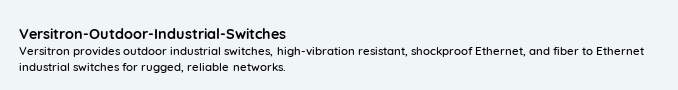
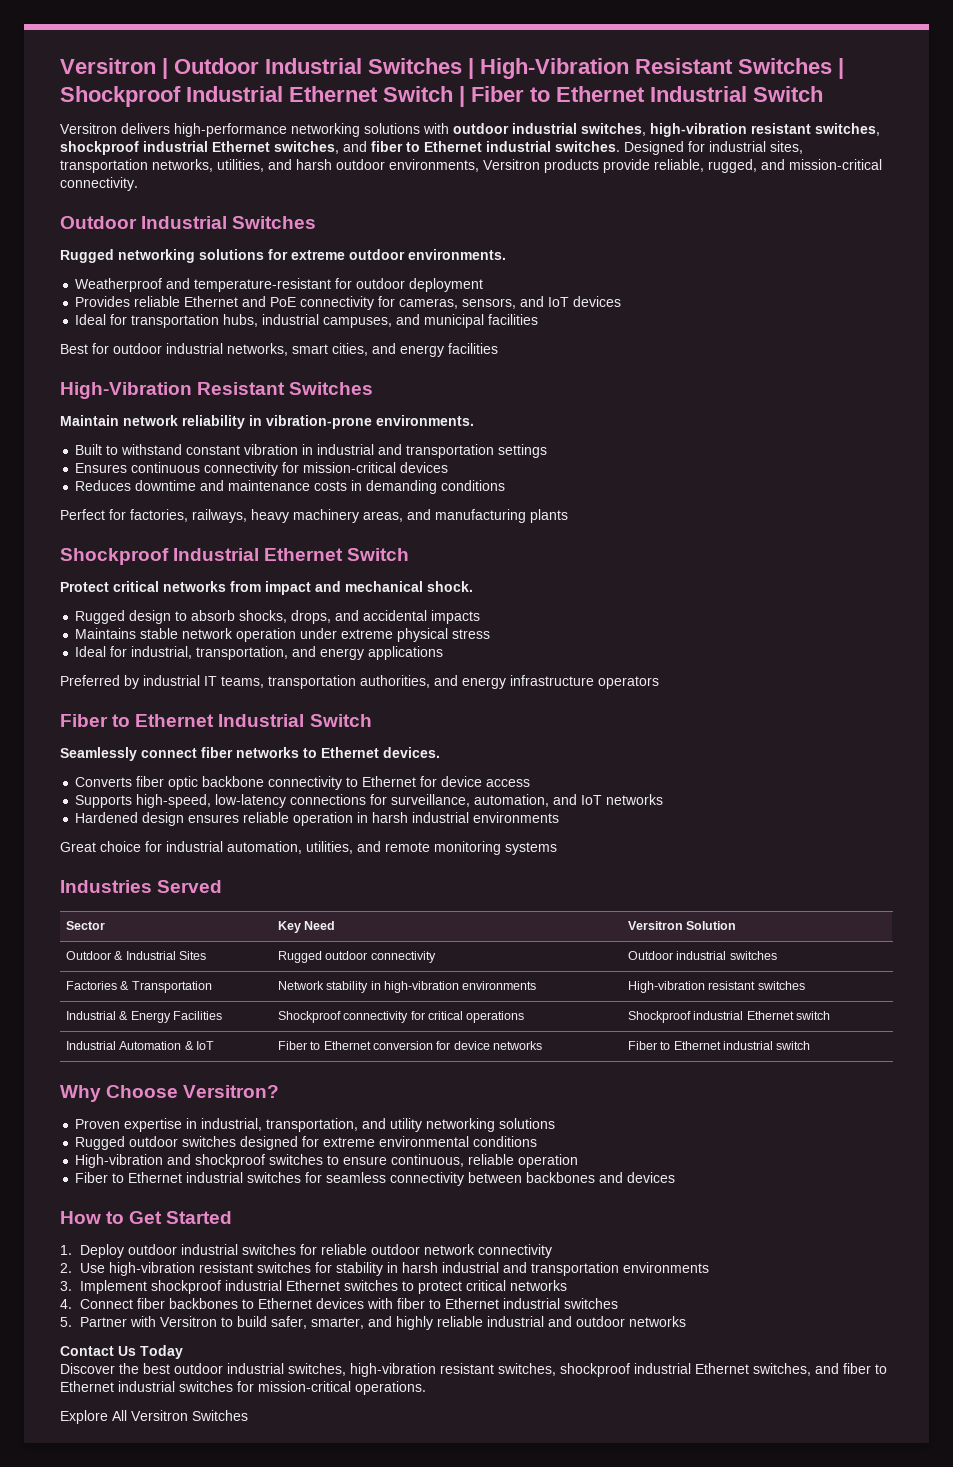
[19,28,286,39] [19,47,526,57] Versitron-Outdoor-Industrial-Switches // Versitron provides outdoor industrial switches, high-vibration resistant, shockproof Ethernet, -> [60,58,844,79] [60,86,823,107] [60,123,880,137] [60,141,803,155] [60,159,882,173] [60,177,138,191] [60,216,317,229] [60,249,506,263] [75,278,484,292] [75,296,622,310] [75,314,539,328] [60,343,498,357] [60,382,374,399] [60,415,474,429] [75,444,548,458] [75,462,449,476] [75,480,506,494] [60,509,568,523] [60,548,410,565] [60,581,473,595] [75,610,481,624] [75,628,491,642] [75,646,444,660] [60,675,659,689] [60,714,372,727] [60,747,440,761] [75,776,531,790] [75,794,664,808] [75,812,560,826] [60,841,557,855] [60,880,223,893] [65,921,105,930] [277,921,336,933] [627,921,737,930] [65,951,206,960] [277,951,436,963] [627,951,777,960] [65,981,212,993] [277,981,537,993] [627,981,805,993] [65,1011,222,1023] [277,1011,525,1023] [627,1011,830,1023] [65,1041,214,1050] [277,1041,543,1050] [627,1041,811,1050] [60,1085,280,1102] [75,1118,556,1132] [75,1136,538,1150] [75,1154,579,1168] [75,1172,676,1186] [60,1211,233,1224] [60,1244,552,1258] [60,1262,709,1276] [60,1280,567,1294] [60,1298,618,1309] [60,1316,686,1330] [60,1345,183,1359] [60,1363,811,1377] Versitron | Outdoor Industrial Switches | High-Vibration Resistant Switches | Shockproof Industrial Ethernet Switch | Fiber to Ethernet Industrial Switch // Versitron delivers high-performance networking solutions with outdoor industrial switches, high-vibration resistant switches, shockproof industrial Ethernet switches, and fiber to Ethernet industrial switches. Designed for industrial sites, transportation networks, utilities, and harsh outdoor environments, Versitron products provide reliable, rugged, and mission-critical connectivity. // Outdoor Industrial Switches // Rugged networking solutions for extreme outdoor environments. // Weatherproof and temperature-resistant for outdoor deployment // Provides reliable Ethernet and PoE connectivity for cameras, sensors, and IoT devices // Ideal for transportation hubs, industrial campuses, and municipal facilities // Best for outdoor industrial networks, smart cities, and energy facilities // High-Vibration Resistant Switches // Maintain network reliability in vibration-prone environments. // Built to withstand constant vibration in industrial and transportation settings // Ensures continuous connectivity for mission-critical devices // Reduces downtime and maintenance costs in demanding conditions // Perfect for factories, railways, heavy machinery areas, and manufacturing plants // Shockproof Industrial Ethernet Switch // Protect critical networks from impact and mechanical shock. // Rugged design to absorb shocks, drops, and accidental impacts // Maintains stable network operation under extreme physical stress // Ideal for industrial, transportation, and energy applications // Preferred by industrial IT teams, transportation authorities, and energy infrastructure operators // Fiber to Ethernet Industrial Switch // Seamlessly connect fiber networks to Ethernet devices. // Converts fiber optic backbone connectivity to Ethernet for device access // Supports high-speed, low-latency connections for surveillance, automation, and IoT networks // Hardened design ensures reliable operation in harsh industrial environments // Great choice for industrial automation, utilities, and remote monitoring systems // Industries Served // Sector | Key Need | Versitron Solution // Outdoor & Industrial Sites | Rugged outdoor connectivity | Outdoor industrial switches // Factories & Transportation | Network stability in high-vibration environments | High-vibration resistant switches // Industrial & Energy Facilities | Shockproof connectivity for critical operations | Shockproof industrial Ethernet switch // Industrial Automation & IoT | Fiber to Ethernet conversion for device networks | Fiber to Ethernet industrial switch // Why Choose Versitron? // Proven expertise in industrial, transportation, and utility networking solutions // Rugged outdoor switches designed for extreme environmental conditions // High-vibration and shockproof switches to ensure continuous, reliable operation // Fiber to Ethernet industrial switches for seamless connectivity between backbones and devices // How to Get Started // 1. Deploy outdoor industrial switches for reliable outdoor network connectivity // 2. Use high-vibration resistant switches for stability in harsh industrial and transportation environments // 3. Implement shockproof industrial Ethernet switches to protect critical networks // 4. Connect fiber backbones to Ethernet devices with fiber to Ethernet industrial switches // 5. Partner with Versitron to build safer, smarter, and highly reliable industrial and outdoor networks // Contact Us Today // Discover the best outdoor industrial switches, high-vibration resistant switches, shockproof industrial Ethernet switches,
[141,63,286,73] rugged, reliable networks. -> [258,1381,426,1395] [60,1410,248,1424] mission-critical operations. // Explore All Versitron Switches

